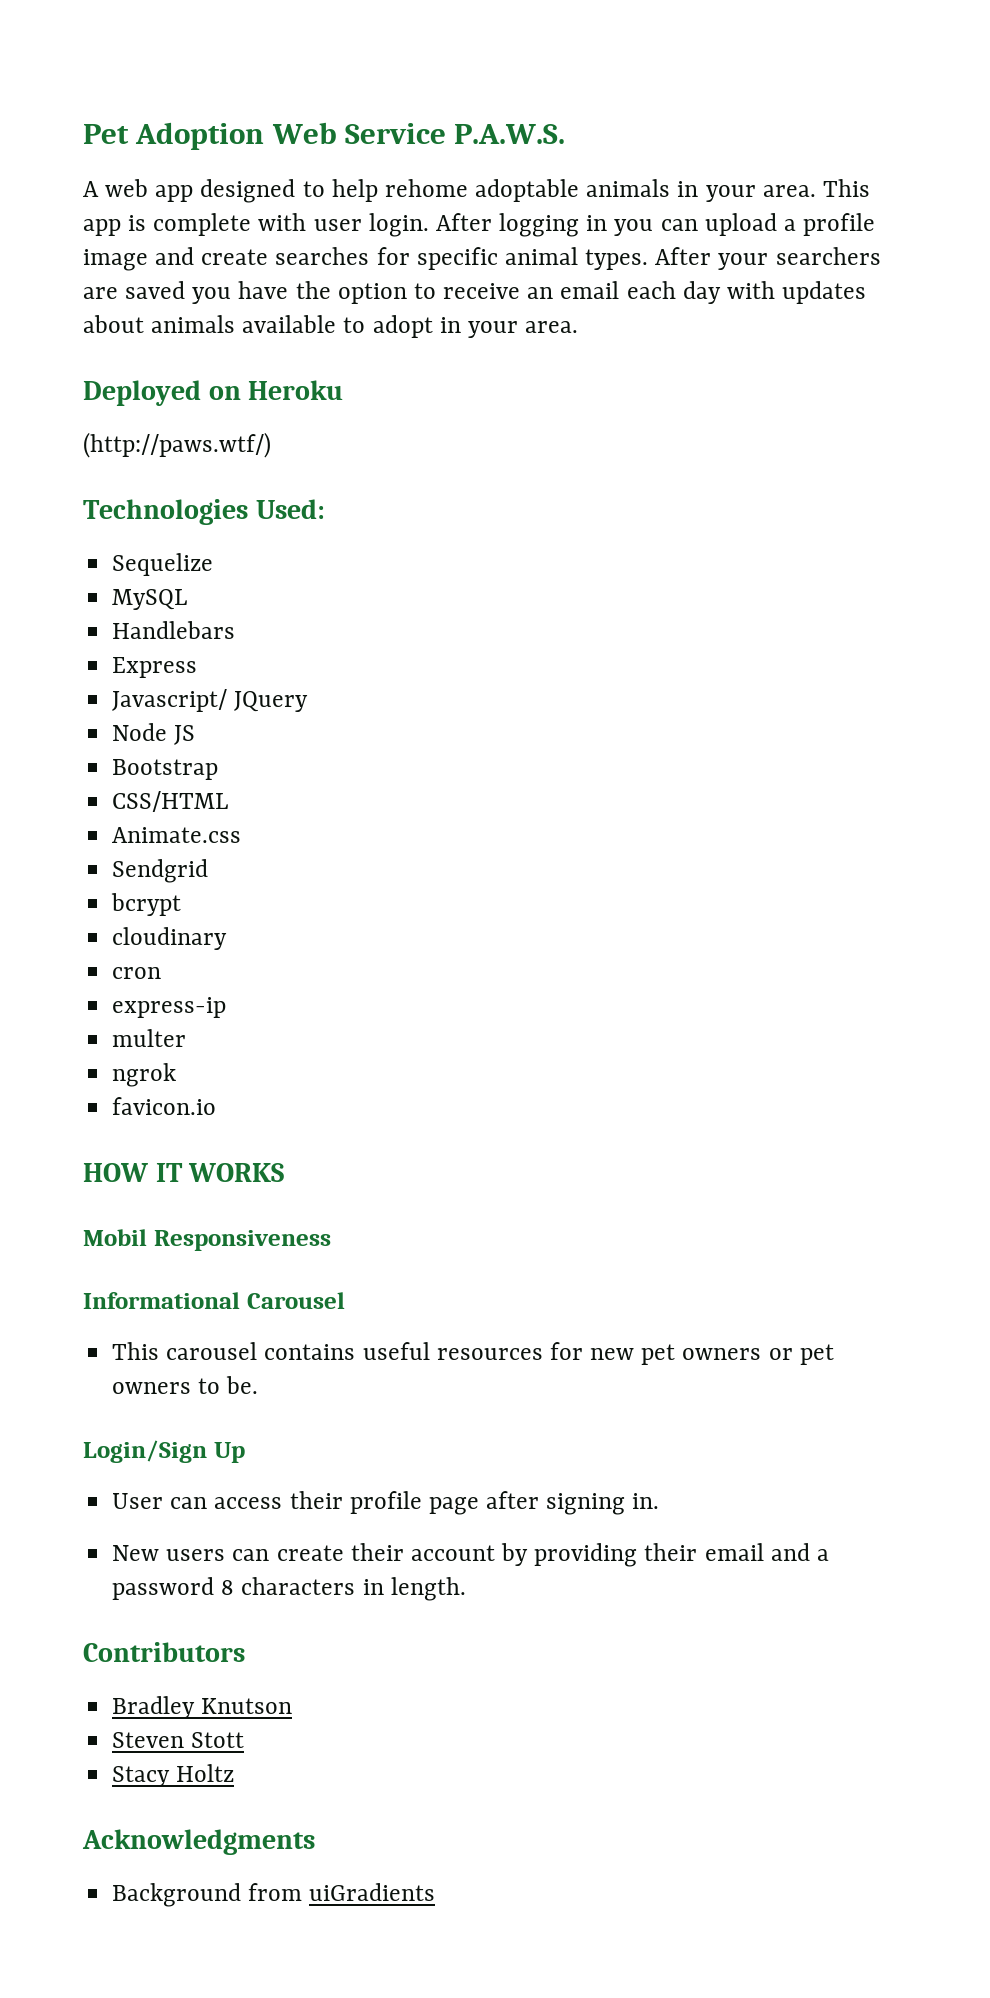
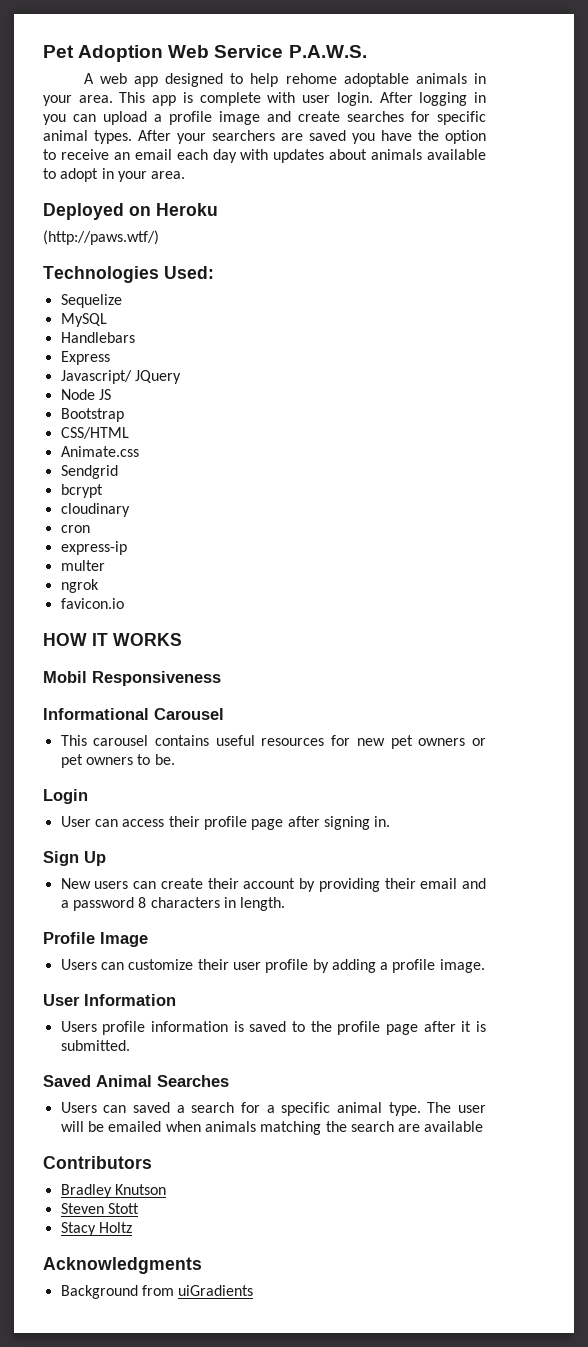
[83,1440,245,1463] Login/Sign Up -> [43,789,88,804] Login
(660, 1501) none -> [43,851,106,866] // Sign Up
(466, 1589) none -> [43,932,148,947] [60,959,485,973] [43,994,176,1006] [60,1021,487,1035] [60,1040,130,1051] [43,1075,229,1087] [60,1102,487,1116] [60,1121,484,1135] // Profile Image // Users can customize their user profile by adding a profile image. // User Information // Users profile information is saved to the profile page after it is submitted. // Saved Animal Searches // Users can saved a search for a specific animal type. The user will be emailed when animals matching the search are available

